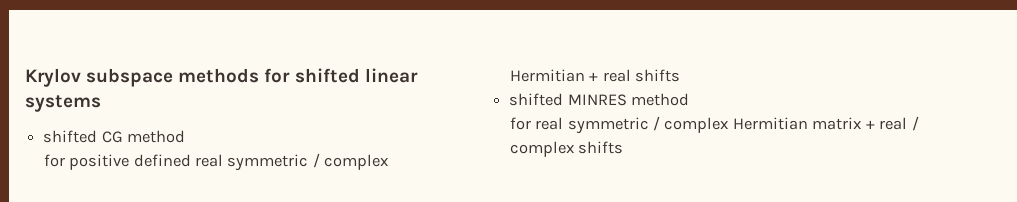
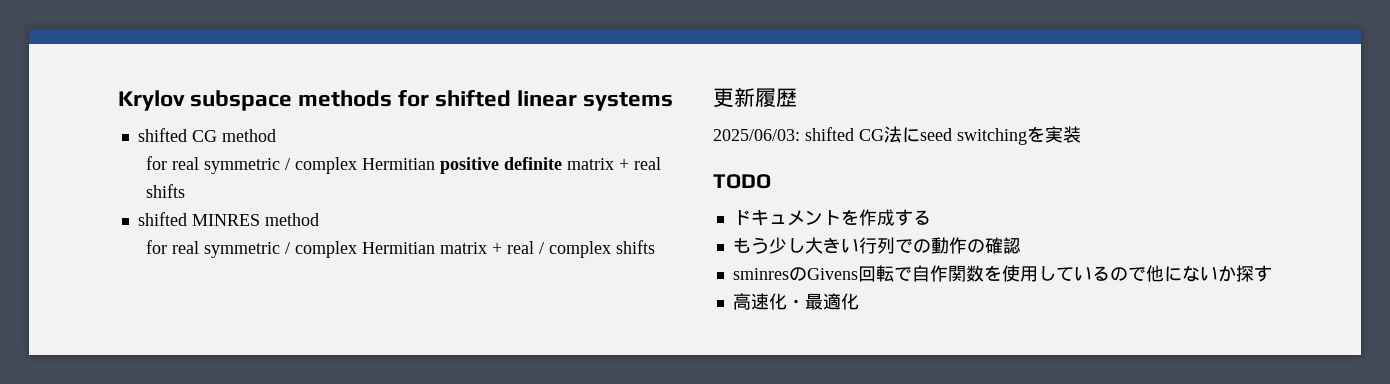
[69,153,389,171] [509,69,585,82] positive defined real symmetric / complex Hermitian -> [171,157,614,174] real symmetric / complex Hermitian positive definite matrix
(624, 147) none -> [713,87,797,108] [713,126,1081,145] [713,174,771,189] [732,209,931,226] [732,237,1021,254] [732,265,1272,282] [732,293,859,310] // 更新履歴 // 2025/06/03: shifted CG法にseed switchingを実装 // TODO // ドキュメントを作成する // もう少し大きい行列での動作の確認 // sminresのGivens回転で自作関数を使用しているので他にないか探す // 高速化・最適化

